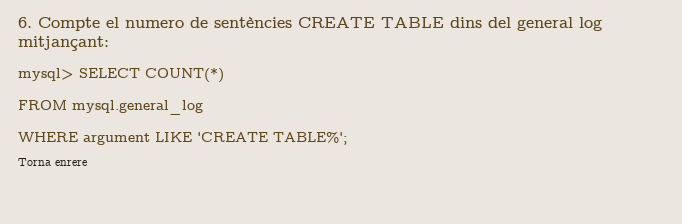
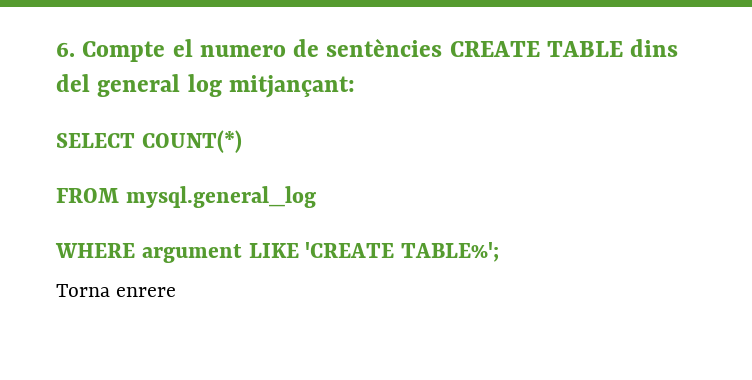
[18,68,74,81] mysql> -> (355, 86) none

